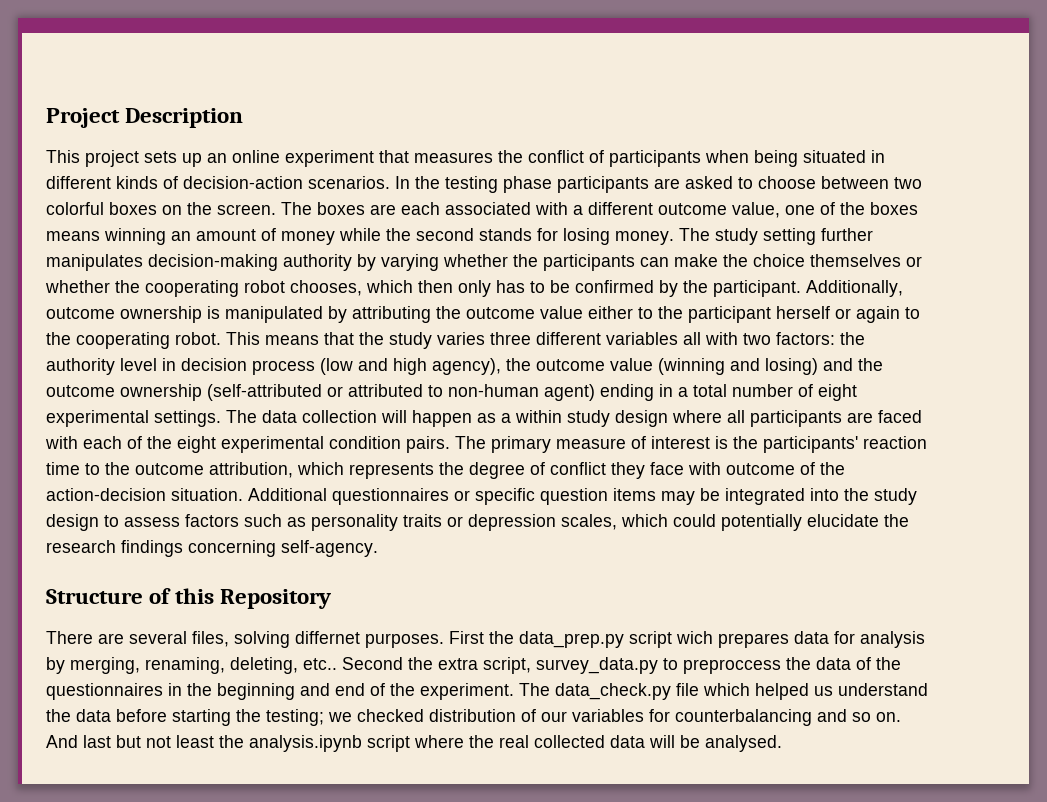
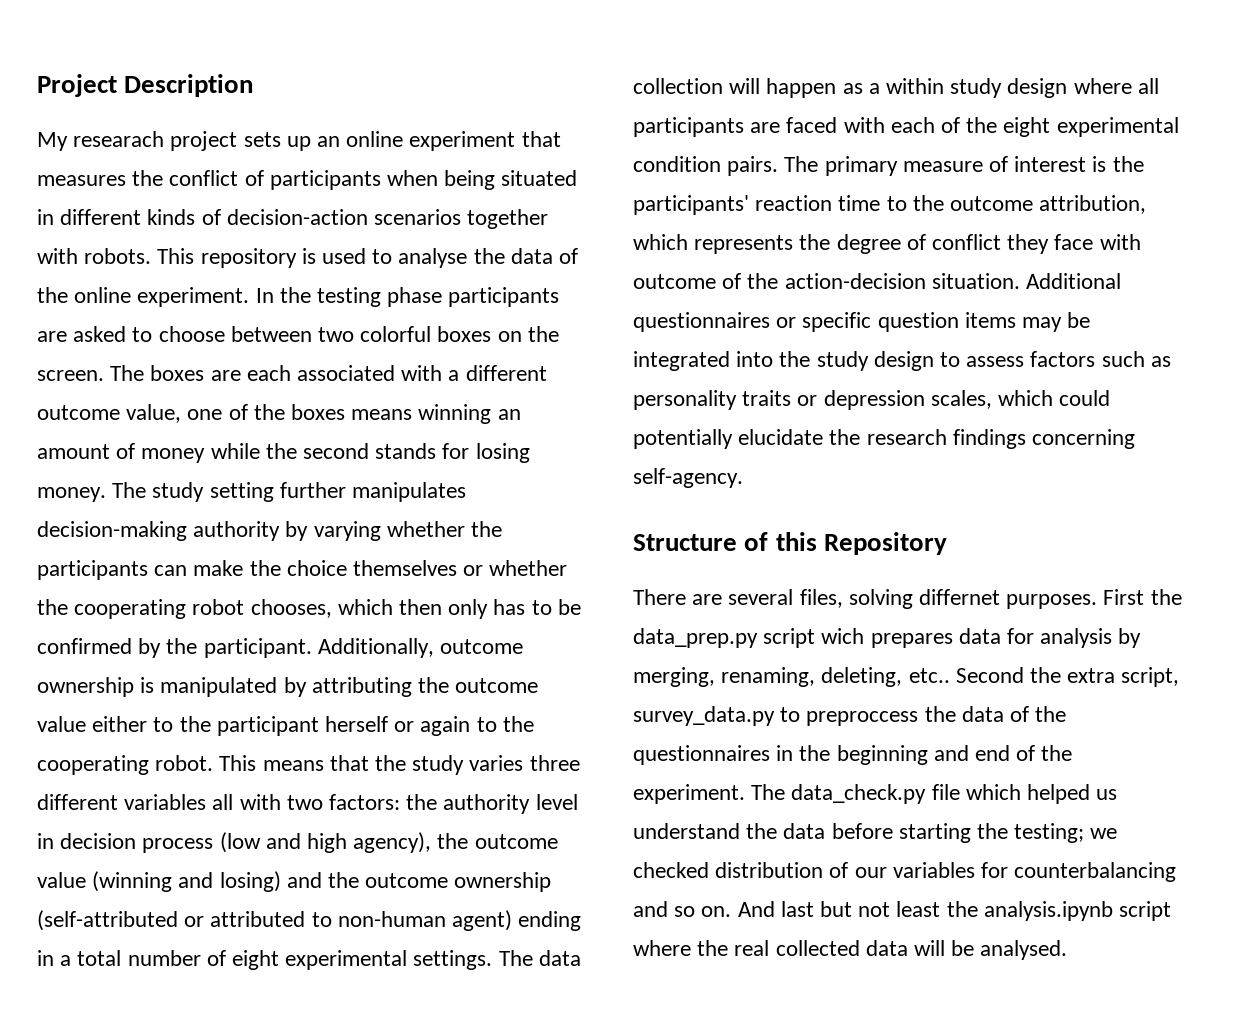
[46,150,80,163] This -> [37,131,165,151] My researach
[308,176,390,189] scenarios. -> [374,209,549,229] [37,248,579,268] [37,287,250,307] scenarios together with robots. This repository is used to analyse the data of the online experiment.

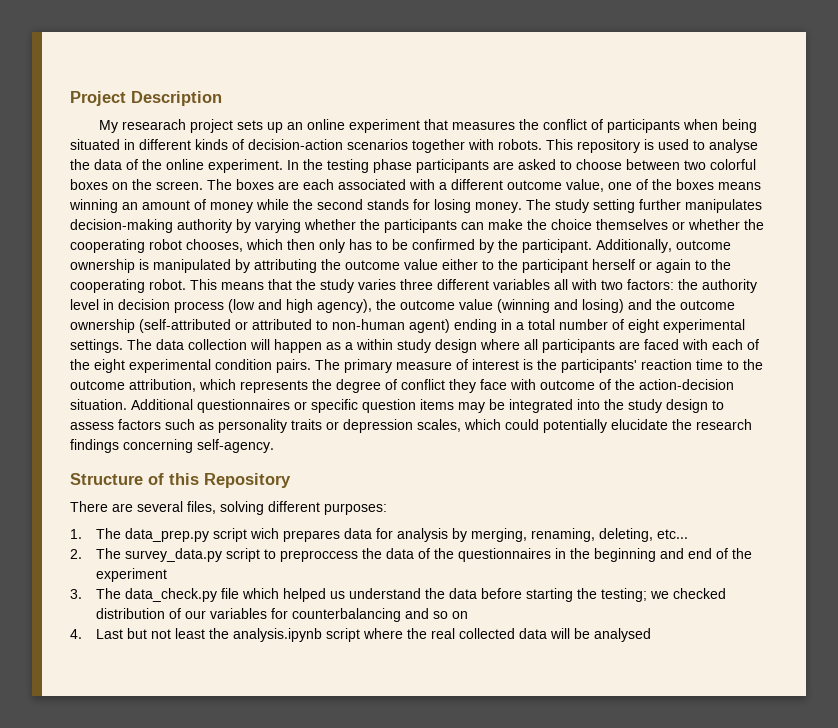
[919,589,1182,609] differnet purposes. First the -> [268,501,387,515] [70,528,121,539] different purposes: // 1. The
[908,667,1180,687] [633,706,775,726] etc.. Second the extra script, survey_data.py -> [656,529,688,539] [70,548,260,562] etc... // 2. The survey_data.py script
[633,784,745,804] experiment. -> [95,568,167,582] [70,589,82,599] experiment // 3.
[701,901,814,917] on. And last -> [451,611,468,619] [70,629,123,639] on // 4. Last
[980,940,1068,960] analysed. -> [593,628,651,642] analysed

